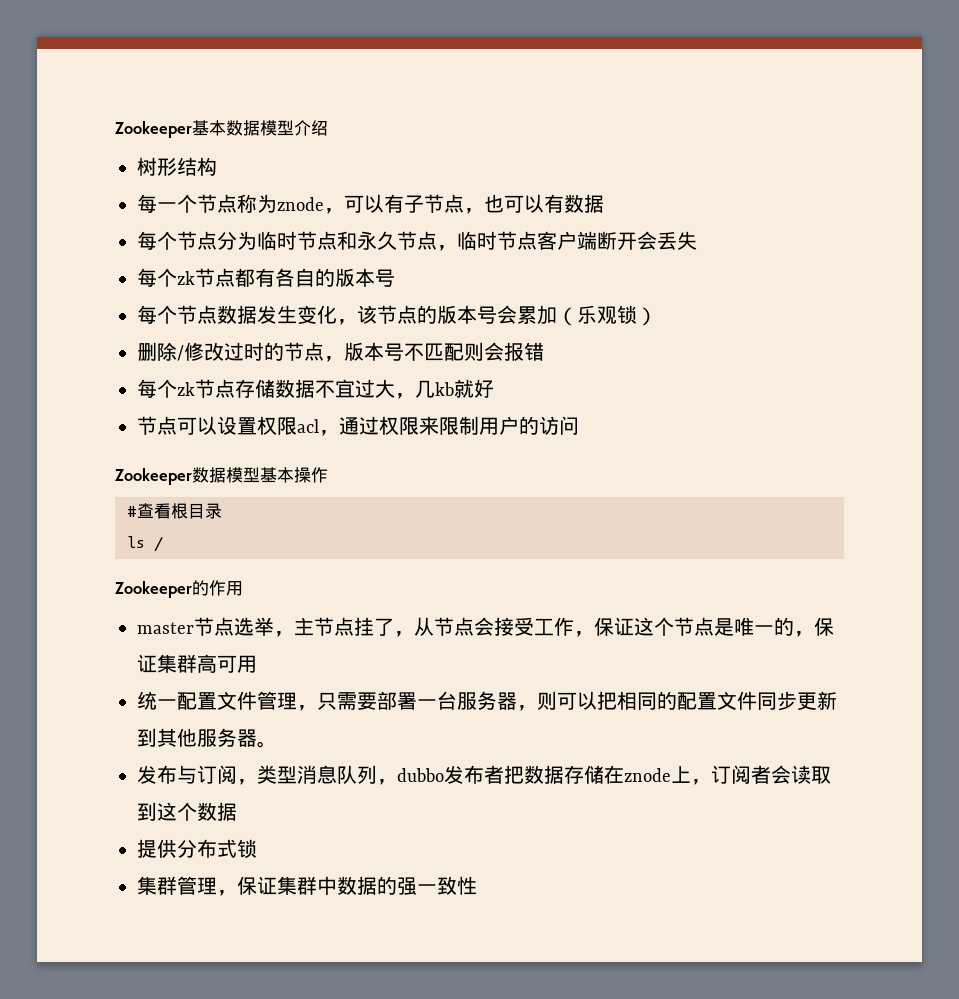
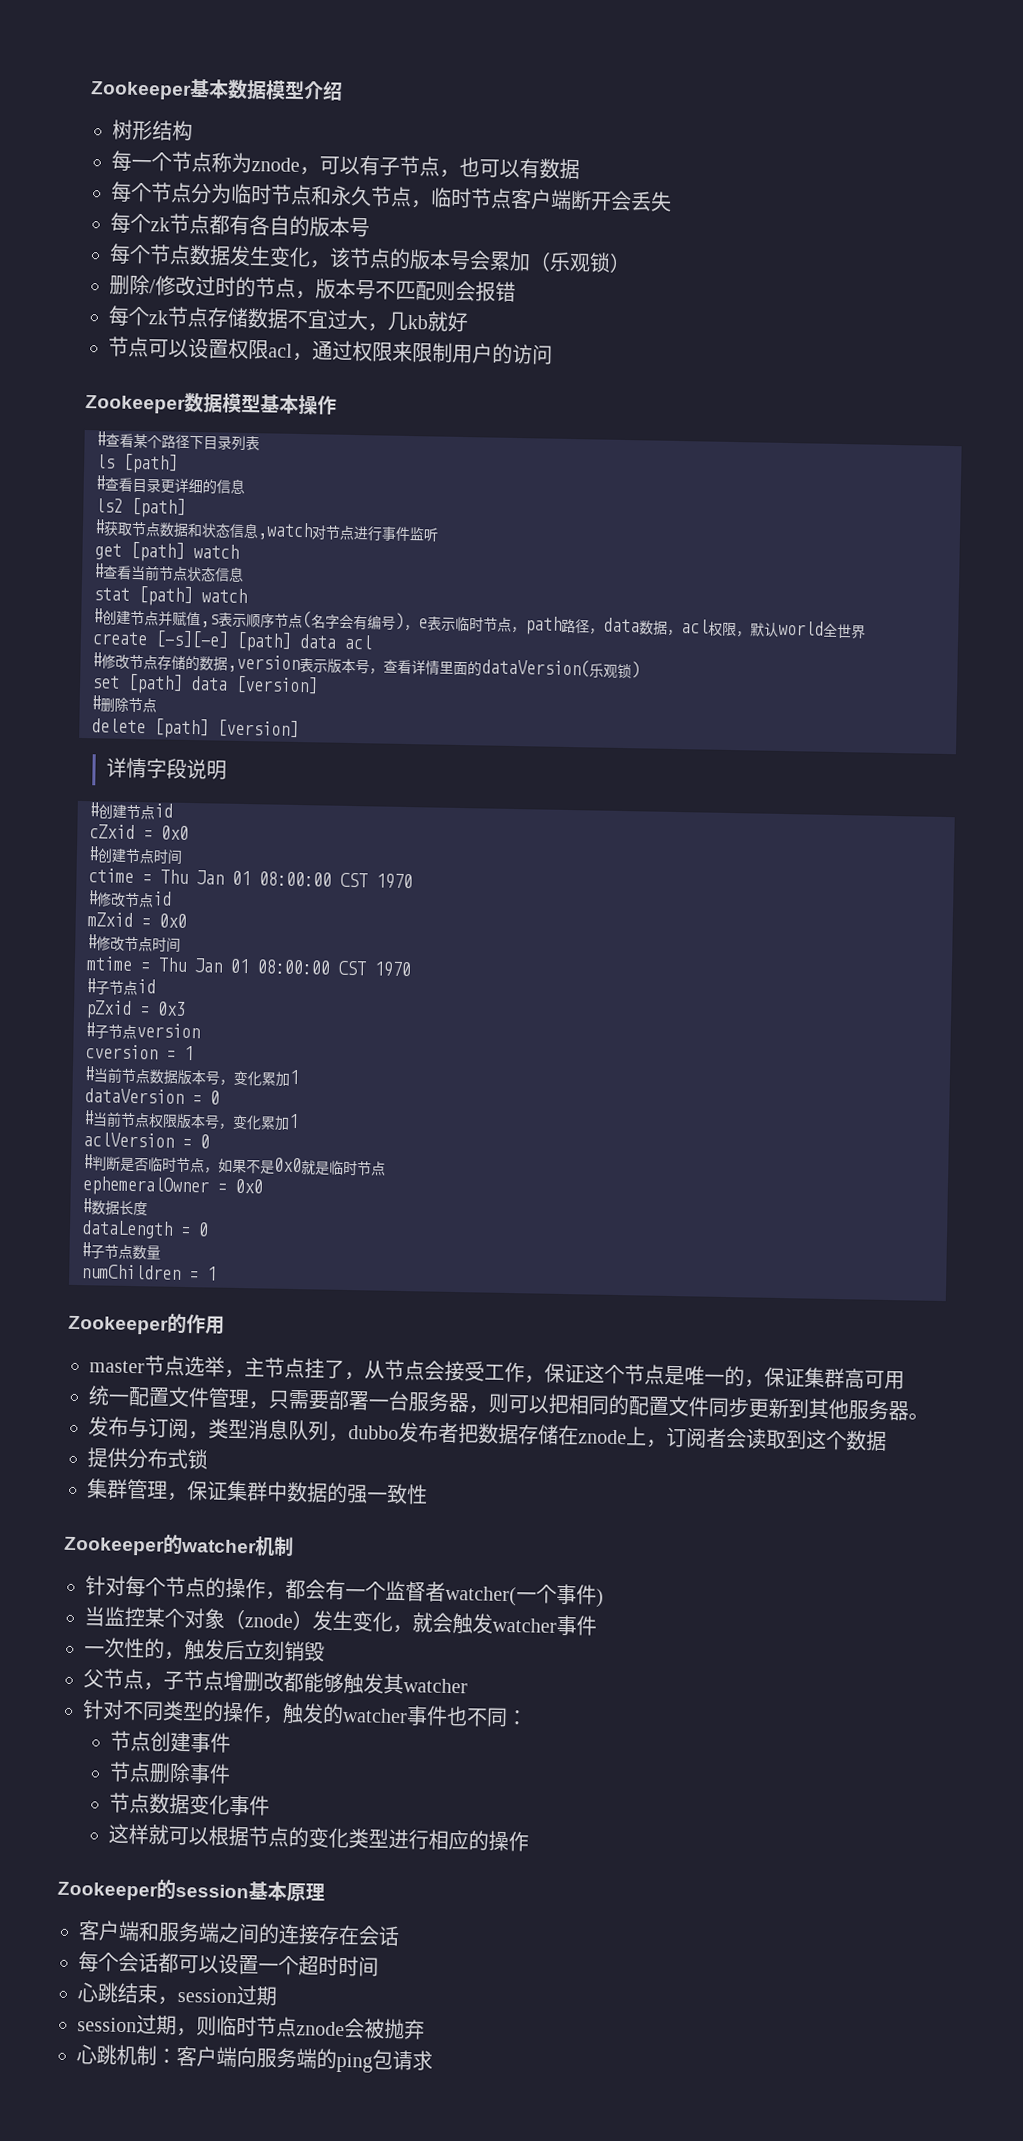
[171,503,222,519] 根目录 -> [133,433,260,451] 某个路径下目录列表
[154,536,163,552] / -> [122,453,178,474] [95,475,245,494] [95,497,186,518] [94,519,439,542] [94,541,239,562] [94,563,244,582] [93,586,247,607] [93,608,866,640] [92,630,373,652] [92,652,641,679] [92,673,318,695] [91,695,157,713] [91,718,299,739] [106,757,228,780] [89,802,173,820] [89,824,189,840] [88,846,183,865] [88,868,413,890] [88,890,172,908] [87,912,187,928] [87,934,181,953] [86,956,411,978] [86,978,156,996] [85,1000,186,1019] [85,1022,200,1040] [85,1044,194,1061] [84,1066,299,1087] [84,1088,220,1105] [83,1110,299,1131] [83,1132,210,1149] [83,1154,386,1176] [82,1176,263,1197] [82,1198,148,1216] [81,1220,209,1239] [81,1242,161,1260] [81,1264,217,1281] [path] // #查看目录更详细的信息 // ls2 [path] // #获取节点数据和状态信息,watch对节点进行事件监听 // get [path] watch // #查看当前节点状态信息 // stat [path] watch // #创建节点并赋值,s表示顺序节点(名字会有编号)，e表示临时节点，path路径，data数据，acl权限，默认world全世界 // create [-s][-e] [path] data acl // #修改节点存储的数据,version表示版本号，查看详情里面的dataVersion(乐观锁) // set [path] data [version] // #删除节点 // delete [path] [version] // 详情字段说明 // #创建节点id // cZxid = 0x0 // #创建节点时间 // ctime = Thu Jan 01 08:00:00 CST 1970 // #修改节点id // mZxid = 0x0 // #修改节点时间 // mtime = Thu Jan 01 08:00:00 CST 1970 // #子节点id // pZxid = 0x3 // #子节点version // cversion = 1 // #当前节点数据版本号，变化累加1 // dataVersion = 0 // #当前节点权限版本号，变化累加1 // aclVersion = 0 // #判断是否临时节点，如果不是0x0就是临时节点 // ephemeralOwner = 0x0 // #数据长度 // dataLength = 0 // #子节点数量 // numChildren = 1
(477, 885) none -> [63,1534,294,1557] [85,1575,604,1608] [84,1606,597,1636] [84,1637,325,1662] [83,1668,468,1695] [82,1699,528,1728] [110,1730,232,1753] [109,1761,232,1784] [109,1792,271,1816] [108,1823,530,1852] [57,1879,325,1902] [78,1920,400,1947] [78,1951,379,1977] [77,1982,278,2006] [77,2014,425,2040] [76,2044,433,2073] // Zookeeper的watcher机制 // 针对每个节点的操作，都会有一个监督者watcher(一个事件) // 当监控某个对象（znode）发生变化，就会触发watcher事件 // 一次性的，触发后立刻销毁 // 父节点，子节点增删改都能够触发其watcher // 针对不同类型的操作，触发的watcher事件也不同： // 节点创建事件 // 节点删除事件 // 节点数据变化事件 // 这样就可以根据节点的变化类型进行相应的操作 // Zookeeper的session基本原理 // 客户端和服务端之间的连接存在会话 // 每个会话都可以设置一个超时时间 // 心跳结束，session过期 // session过期，则临时节点znode会被抛弃 // 心跳机制：客户端向服务端的ping包请求

